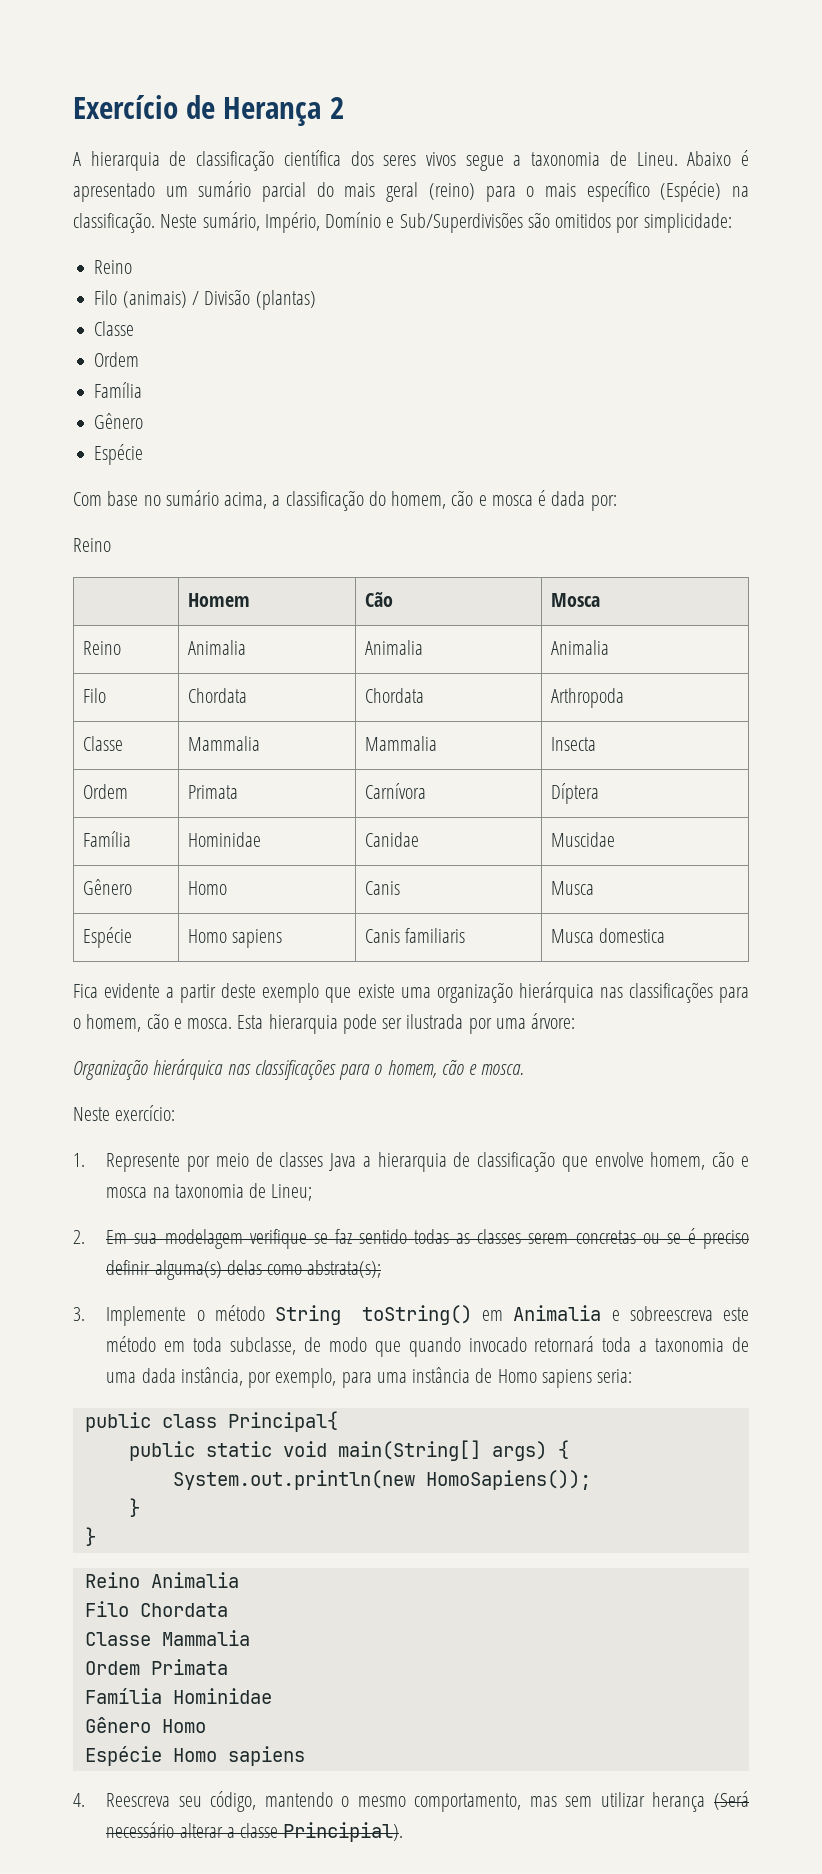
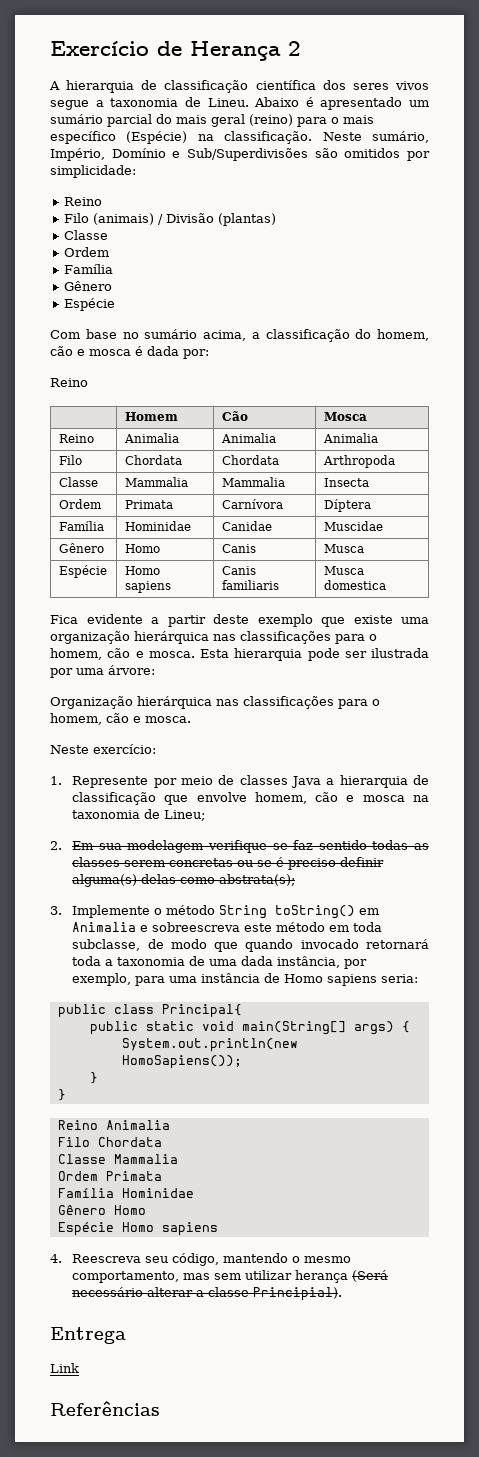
(404, 1832) none -> [50,1327,126,1344] [50,1363,79,1373] [50,1401,160,1416] // Entrega // Link // Referências

